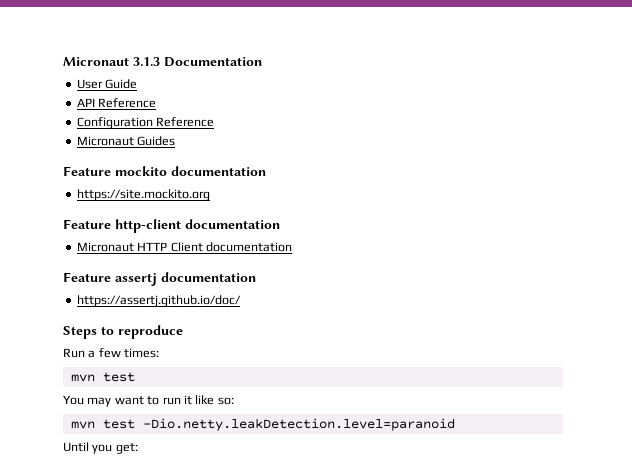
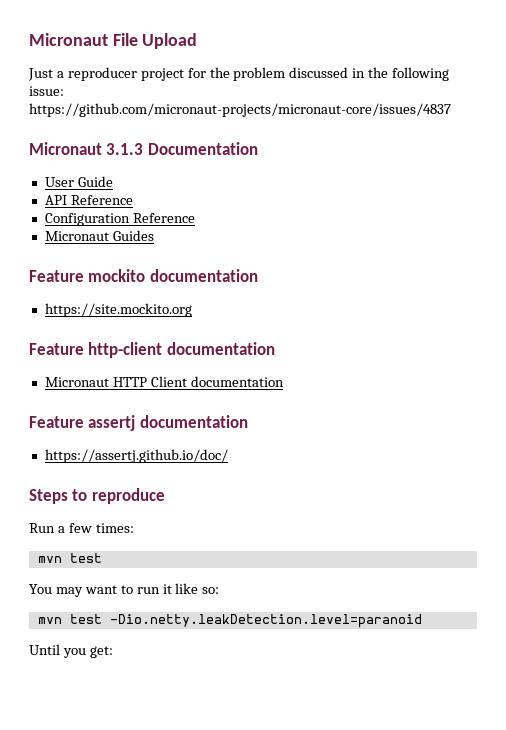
[63,57,129,66] Micronaut -> [29,33,198,49] [28,67,450,81] [29,86,64,96] [29,103,451,117] [29,142,102,155] Micronaut File Upload // Just a reproducer project for the problem discussed in the following issue: https://github.com/micronaut-projects/micronaut-core/issues/4837 // Micronaut

